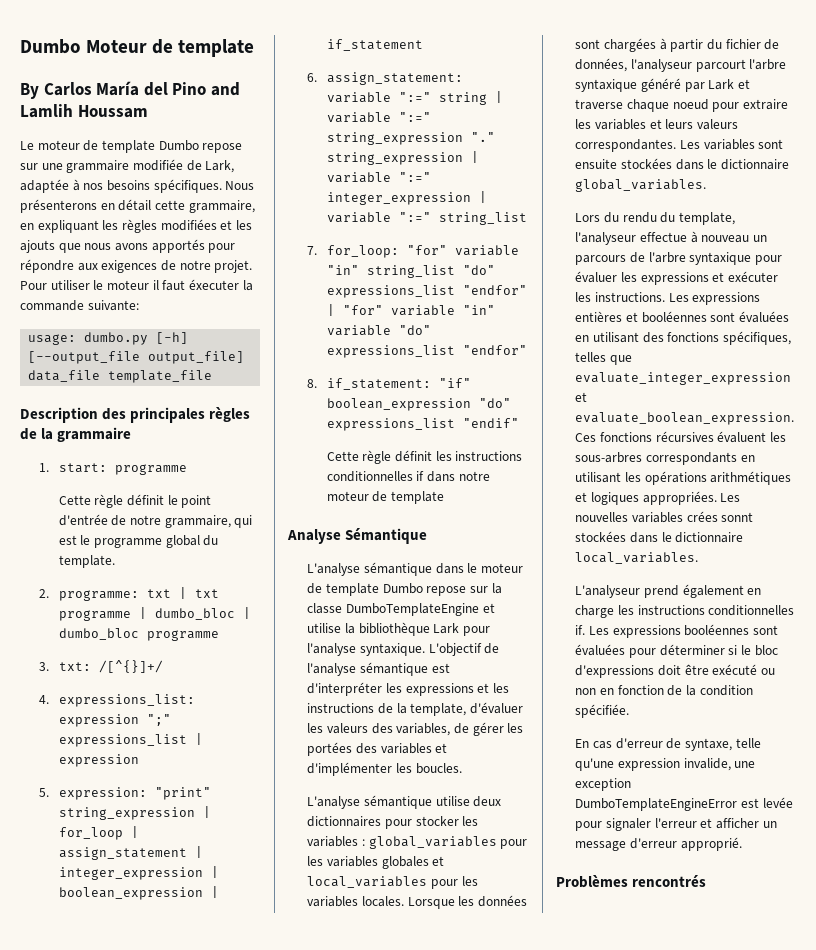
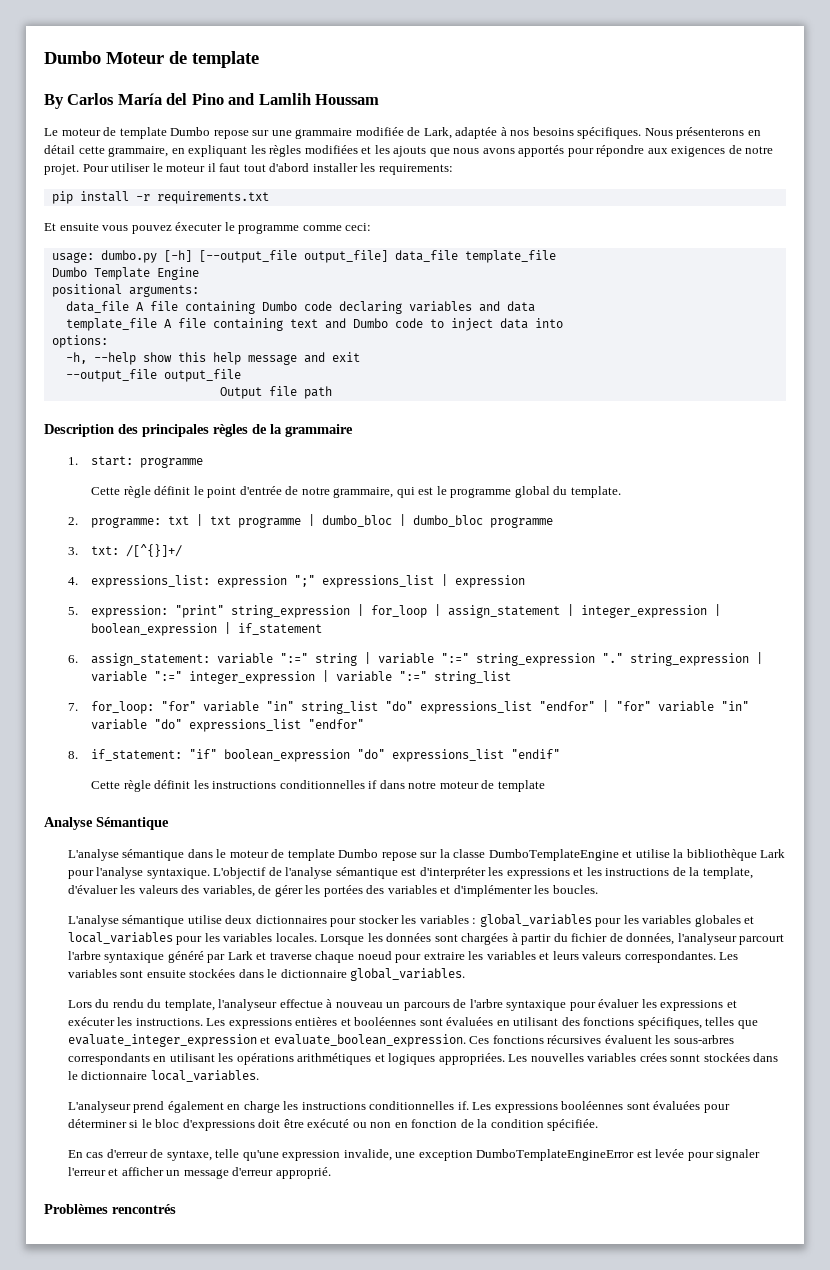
[188,279,253,291] [20,300,139,311] éxecuter la commande suivante: -> [243,163,453,175] [51,191,269,204] [44,222,372,234] tout d'abord installer les requirements: // pip install -r requirements.txt // Et ensuite vous pouvez éxecuter le programme comme ceci:
(213, 376) none -> [51,267,199,280] [51,284,199,297] [65,301,535,314] [65,318,563,331] [51,335,108,348] [65,352,360,365] [65,369,241,382] [219,386,332,399] // Dumbo Template Engine // positional arguments: // data_file A file containing Dumbo code declaring variables and data // template_file A file containing text and Dumbo code to inject data into // options: // -h, --help show this help message and exit // --output_file output_file // Output file path

